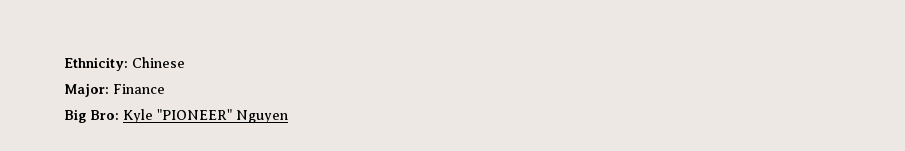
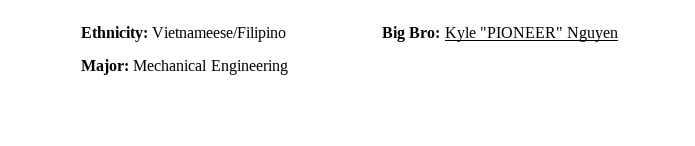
[132,57,185,68] Chinese -> [152,27,287,42] Vietnameese/Filipino
[113,84,165,94] Finance -> [133,60,288,75] Mechanical Engineering

